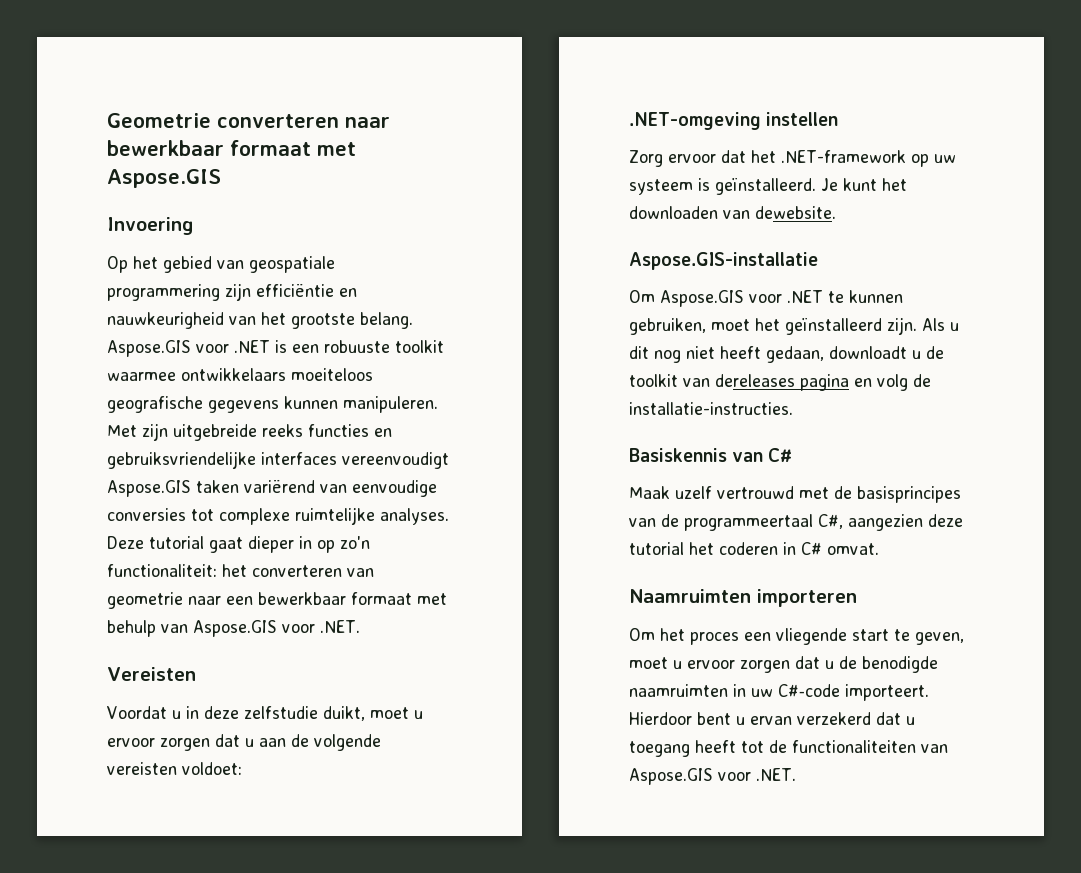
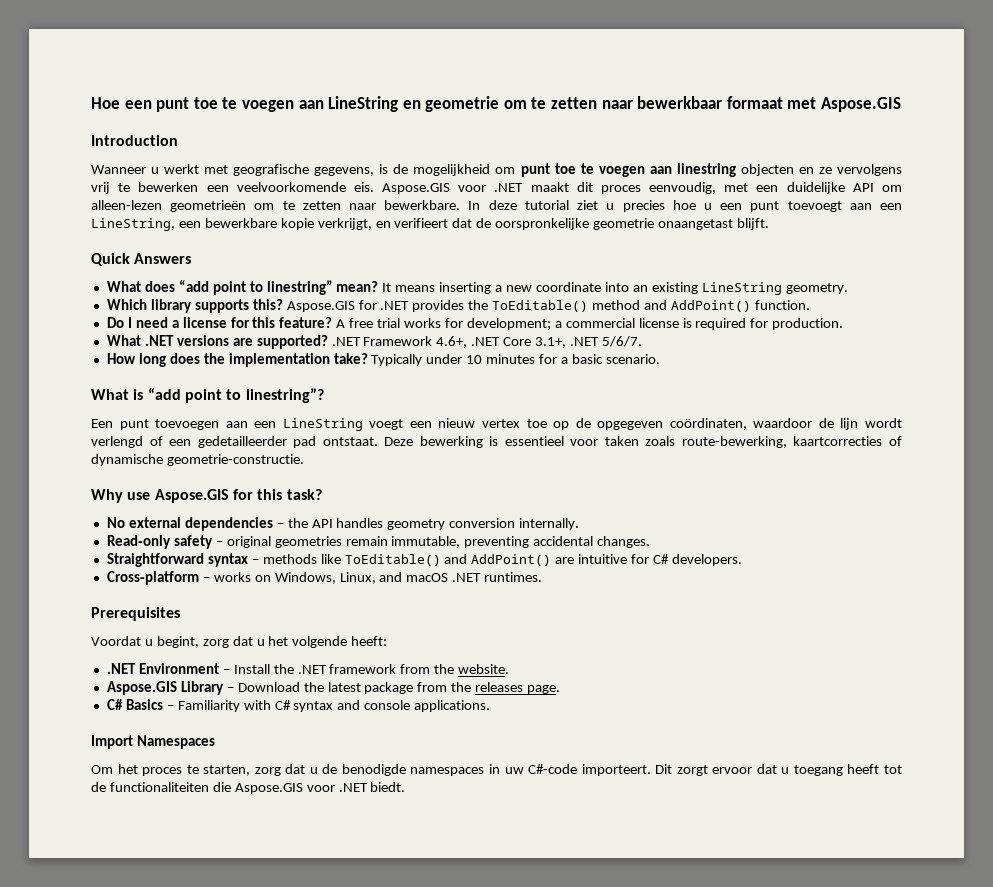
[107,113,339,128] Geometrie converteren -> [91,96,598,112] Hoe een punt toe te voegen aan LineString en geometrie om te zetten
[107,217,193,235] [107,256,335,273] [107,283,357,301] [107,312,413,329] [107,340,444,357] [107,368,373,381] [107,396,438,413] [107,423,392,441] [107,451,449,469] [107,479,437,497] [107,507,449,525] [107,536,370,553] [107,564,374,577] [107,592,447,609] [107,620,360,637] [107,667,196,681] [107,706,423,721] [107,734,381,751] [107,762,242,775] [629,112,839,130] [629,150,956,167] [629,178,907,195] [629,206,836,219] [629,252,818,270] [629,290,903,307] [629,317,959,335] [629,346,944,363] [629,374,931,391] [629,402,793,415] [629,448,793,462] [629,486,961,503] [629,514,963,531] [629,542,879,555] [629,589,857,607] [629,628,964,645] [629,657,790,673] Invoering // Op het gebied van geospatiale programmering zijn efficiëntie en nauwkeurigheid van het grootste belang. Aspose.GIS voor .NET is een robuuste toolkit waarmee ontwikkelaars moeiteloos geografische gegevens kunnen manipuleren. Met zijn uitgebreide reeks functies en gebruiksvriendelijke interfaces vereenvoudigt Aspose.GIS taken variërend van eenvoudige conversies tot complexe ruimtelijke analyses. Deze tutorial gaat dieper in op zo'n functionaliteit: het converteren van geometrie naar een bewerkbaar formaat met behulp van Aspose.GIS voor .NET. // Vereisten // Voordat u in deze zelfstudie duikt, moet u ervoor zorgen dat u aan de volgende vereisten voldoet: // .NET-omgeving instellen // Zorg ervoor dat het .NET-framework op uw systeem is geïnstalleerd. Je kunt het downloaden van dewebsite. // Aspose.GIS-installatie // Om Aspose.GIS voor .NET te kunnen gebruiken, moet het geïnstalleerd zijn. Als u dit nog niet heeft gedaan, downloadt u de toolkit van dereleases pagina en volg de installatie-instructies. // Basiskennis van C# // Maak uzelf vertrouwd met de basisprincipes van de programmeertaal C#, aangezien deze tutorial het coderen in C# omvat. // Naamruimten importeren // Om het proces een vliegende start te geven, moet u ervoor zorgen -> [91,135,178,146] [91,163,902,177] [91,182,902,194] [91,200,903,212] [91,218,769,231] [91,253,192,266] [106,280,848,295] [106,299,810,313] [106,317,844,330] [106,335,642,349] [106,353,660,367] [91,388,324,403] [91,418,902,431] [91,436,902,448] [91,454,304,466] [91,489,322,503] [106,517,580,531] [106,535,651,549] [106,553,742,567] [106,571,543,585] [91,607,180,621] [91,636,388,648] [106,663,510,674] [106,681,561,695] [106,699,491,712] [91,735,216,749] [91,764,281,776] Introduction // Wanneer u werkt met geografische gegevens, is de mogelijkheid om punt toe te voegen aan linestring objecten en ze vervolgens vrij te bewerken een veelvoorkomende eis. Aspose.GIS voor .NET maakt dit proces eenvoudig, met een duidelijke API om alleen‑lezen geometrieën om te zetten naar bewerkbare. In deze tutorial ziet u precies hoe u een punt toevoegt aan een LineString, een bewerkbare kopie verkrijgt, en verifieert dat de oorspronkelijke geometrie onaangetast blijft. // Quick Answers // What does “add point to linestring” mean? It means inserting a new coordinate into an existing LineString geometry. // Which library supports this? Aspose.GIS for .NET provides the ToEditable() method and AddPoint() function. // Do I need a license for this feature? A free trial works for development; a commercial license is required for production. // What .NET versions are supported? .NET Framework 4.6+, .NET Core 3.1+, .NET 5/6/7. // How long does the implementation take? Typically under 10 minutes for a basic scenario. // What is “add point to linestring”? // Een punt toevoegen aan een LineString voegt een nieuw vertex toe op de opgegeven coördinaten, waardoor de lijn wordt verlengd of een gedetailleerder pad ontstaat. Deze bewerking is essentieel voor taken zoals route‑bewerking, kaartcorrecties of dynamische geometrie‑constructie. // Why use Aspose.GIS for this task? // No external dependencies – the API handles geometry conversion internally. // Read‑only safety – original geometries remain immutable, preventing accidental changes. // Straightforward syntax – methods like ToEditable() and AddPoint() are intuitive for C# developers. // Cross‑platform – works on Windows, Linux, and macOS .NET runtimes. // Prerequisites // Voordat u begint, zorg dat u het volgende heeft: // .NET Environment – Install the .NET framework from the website. // Aspose.GIS Library – Download the latest package from the releases page. // C# Basics – Familiarity with C# syntax and console applications. // Import Namespaces // Om het proces te starten, zorg
[629,684,728,697] naamruimten -> [410,767,485,776] namespaces
[629,712,871,725] Hierdoor bent u ervan verzekerd -> [655,764,753,776] Dit zorgt ervoor
[921,744,948,753] [629,768,796,785] van Aspose.GIS voor .NET. -> [212,782,406,794] die Aspose.GIS voor .NET biedt.

